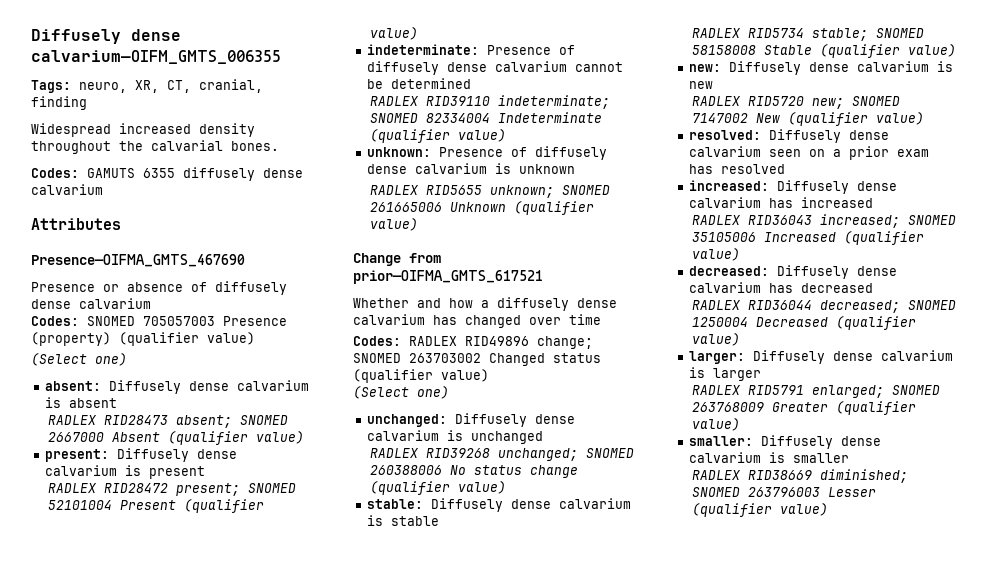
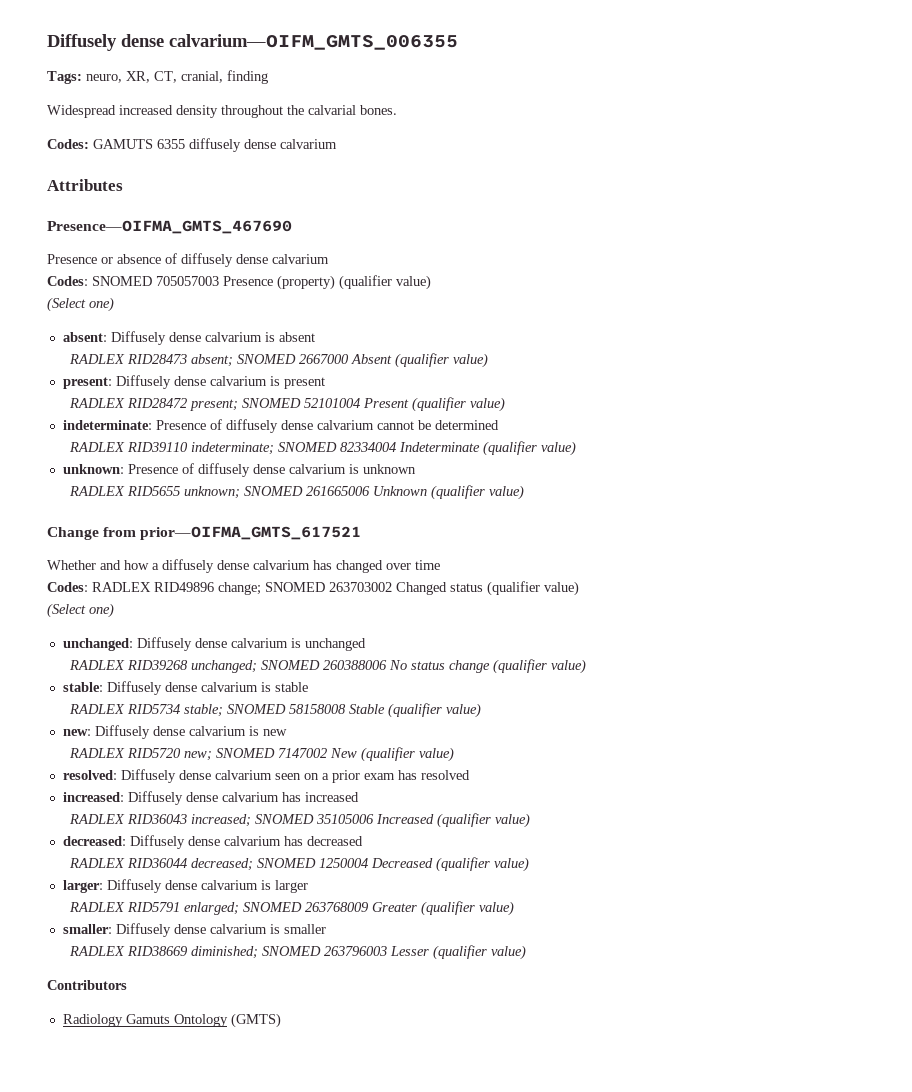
(829, 509) none -> [47,980,127,990] [62,1013,281,1028] // Contributors // Radiology Gamuts Ontology (GMTS)

